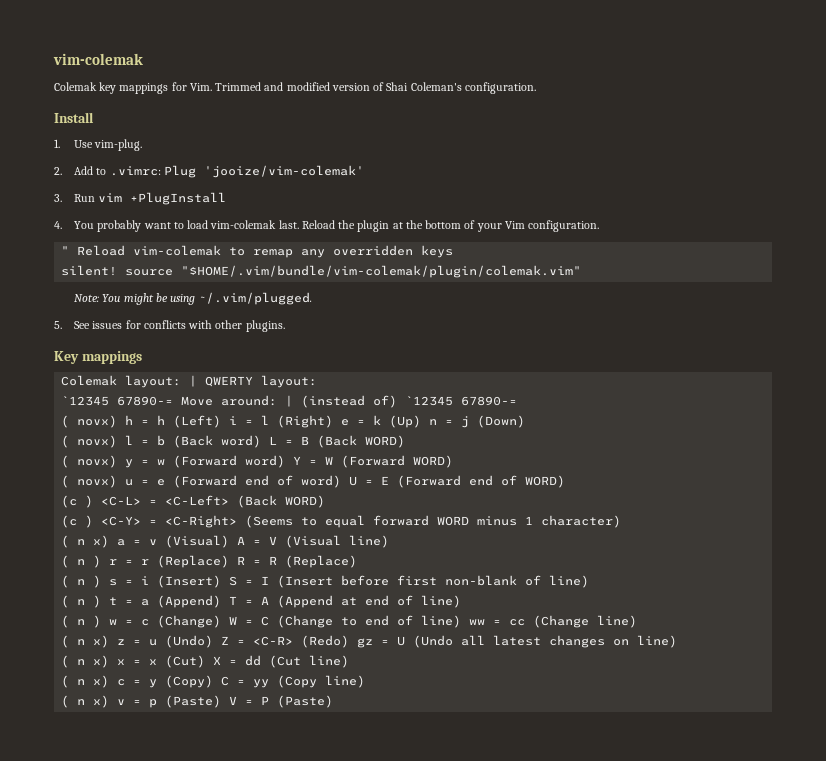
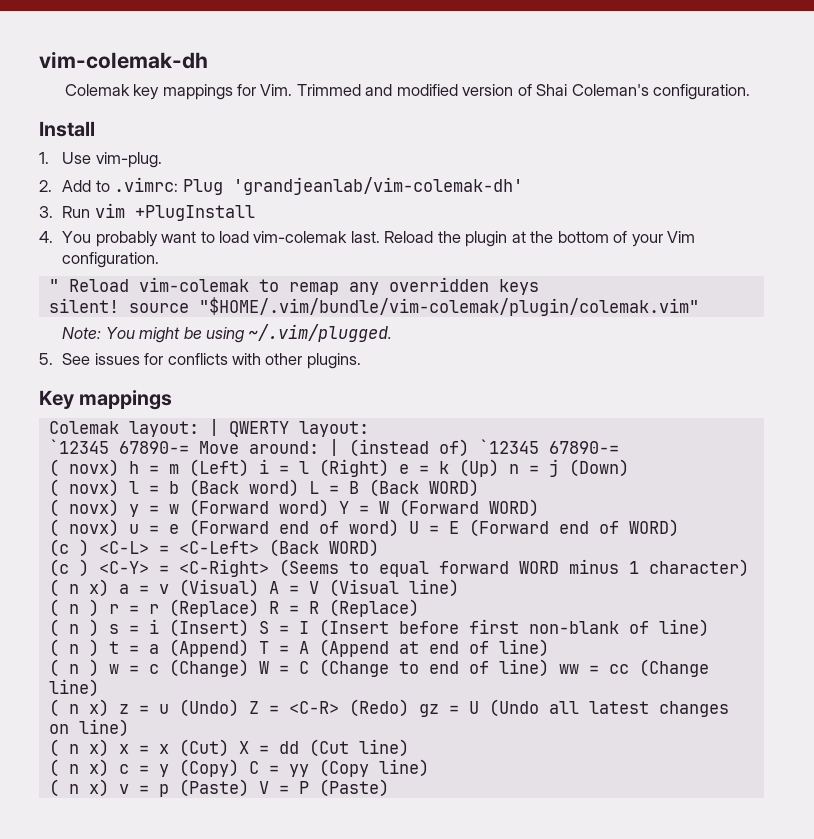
[53,53,143,65] vim-colemak -> [39,51,208,69] vim-colemak-dh
[203,165,364,178] 'jooize/vim-colemak' -> [232,177,523,195] 'grandjeanlab/vim-colemak-dh'
[157,415,166,425] h -> [168,464,179,474] m

